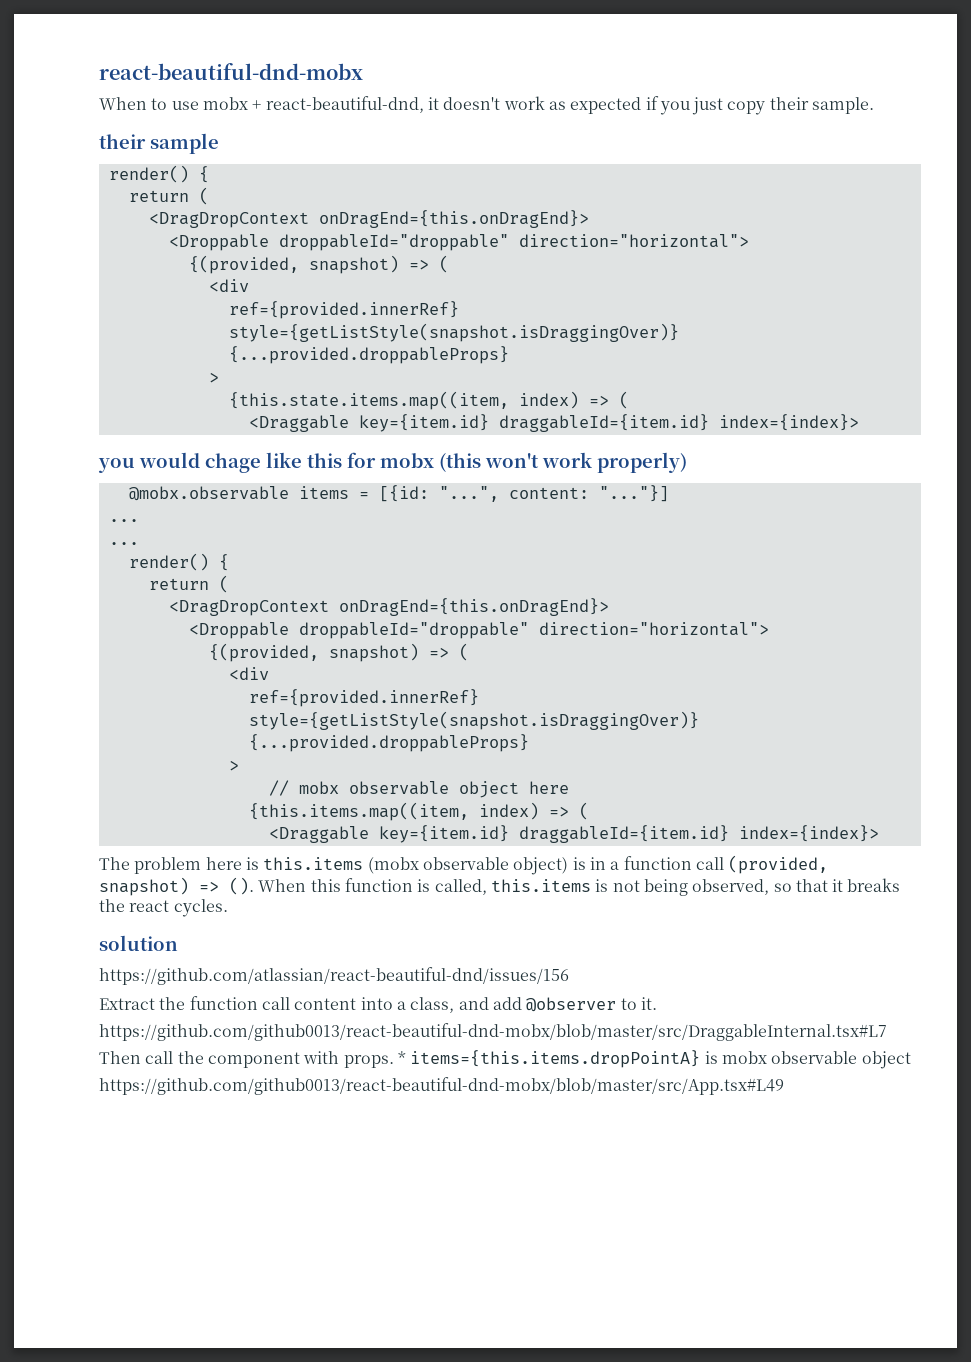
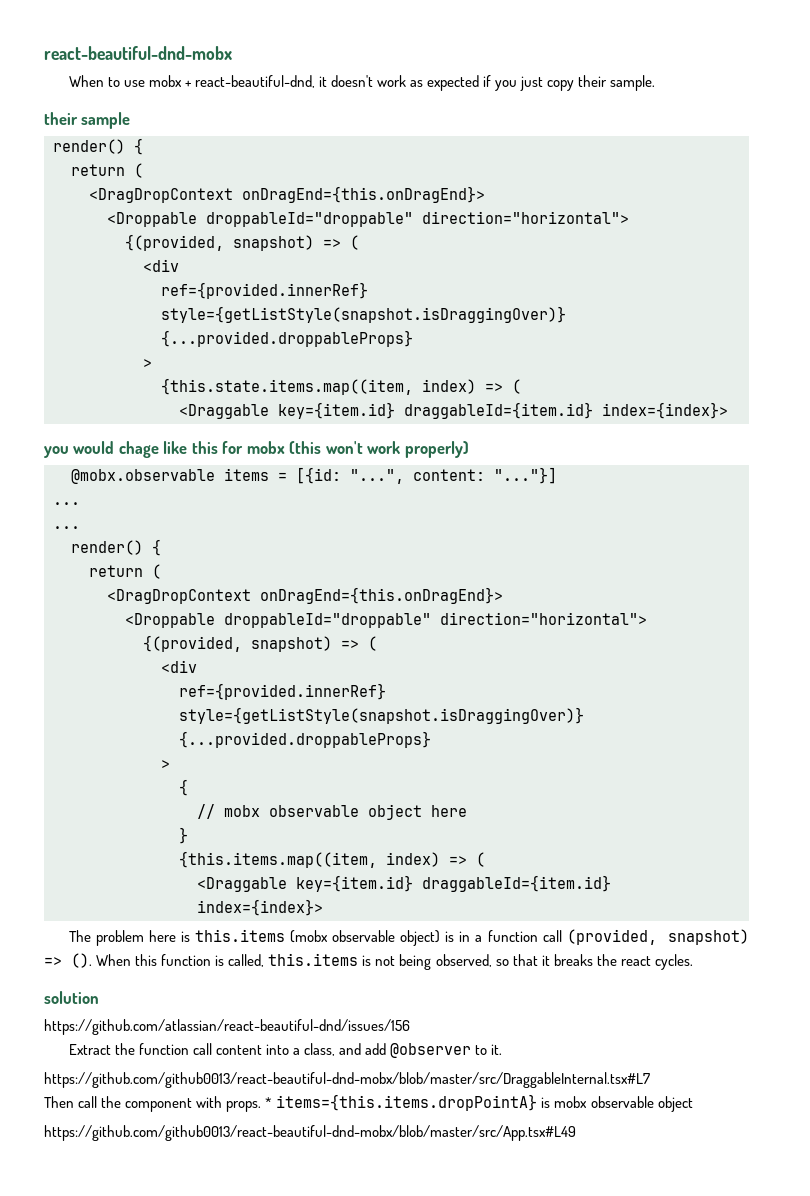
(239, 765) none -> [179,779,188,796] // {
(569, 787) none -> [179,827,188,844] // }

